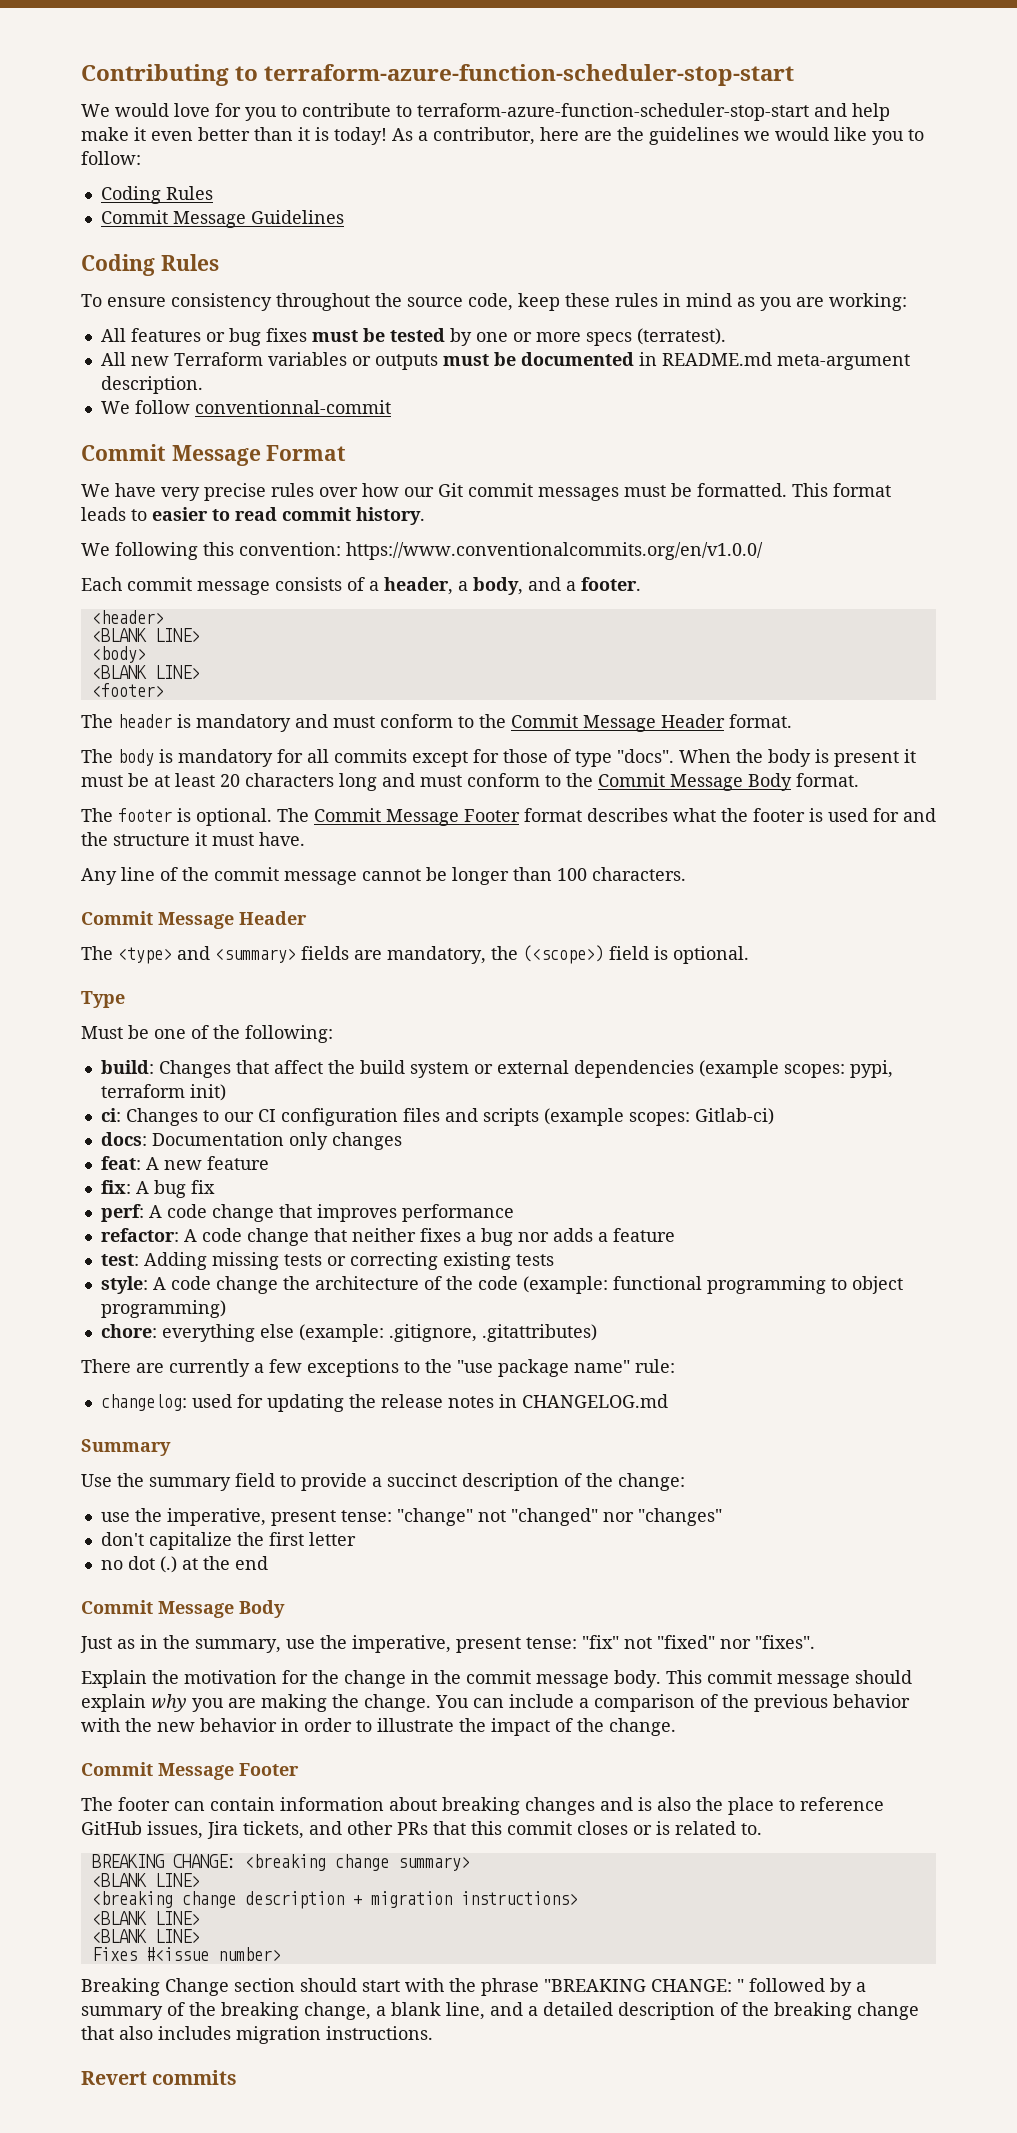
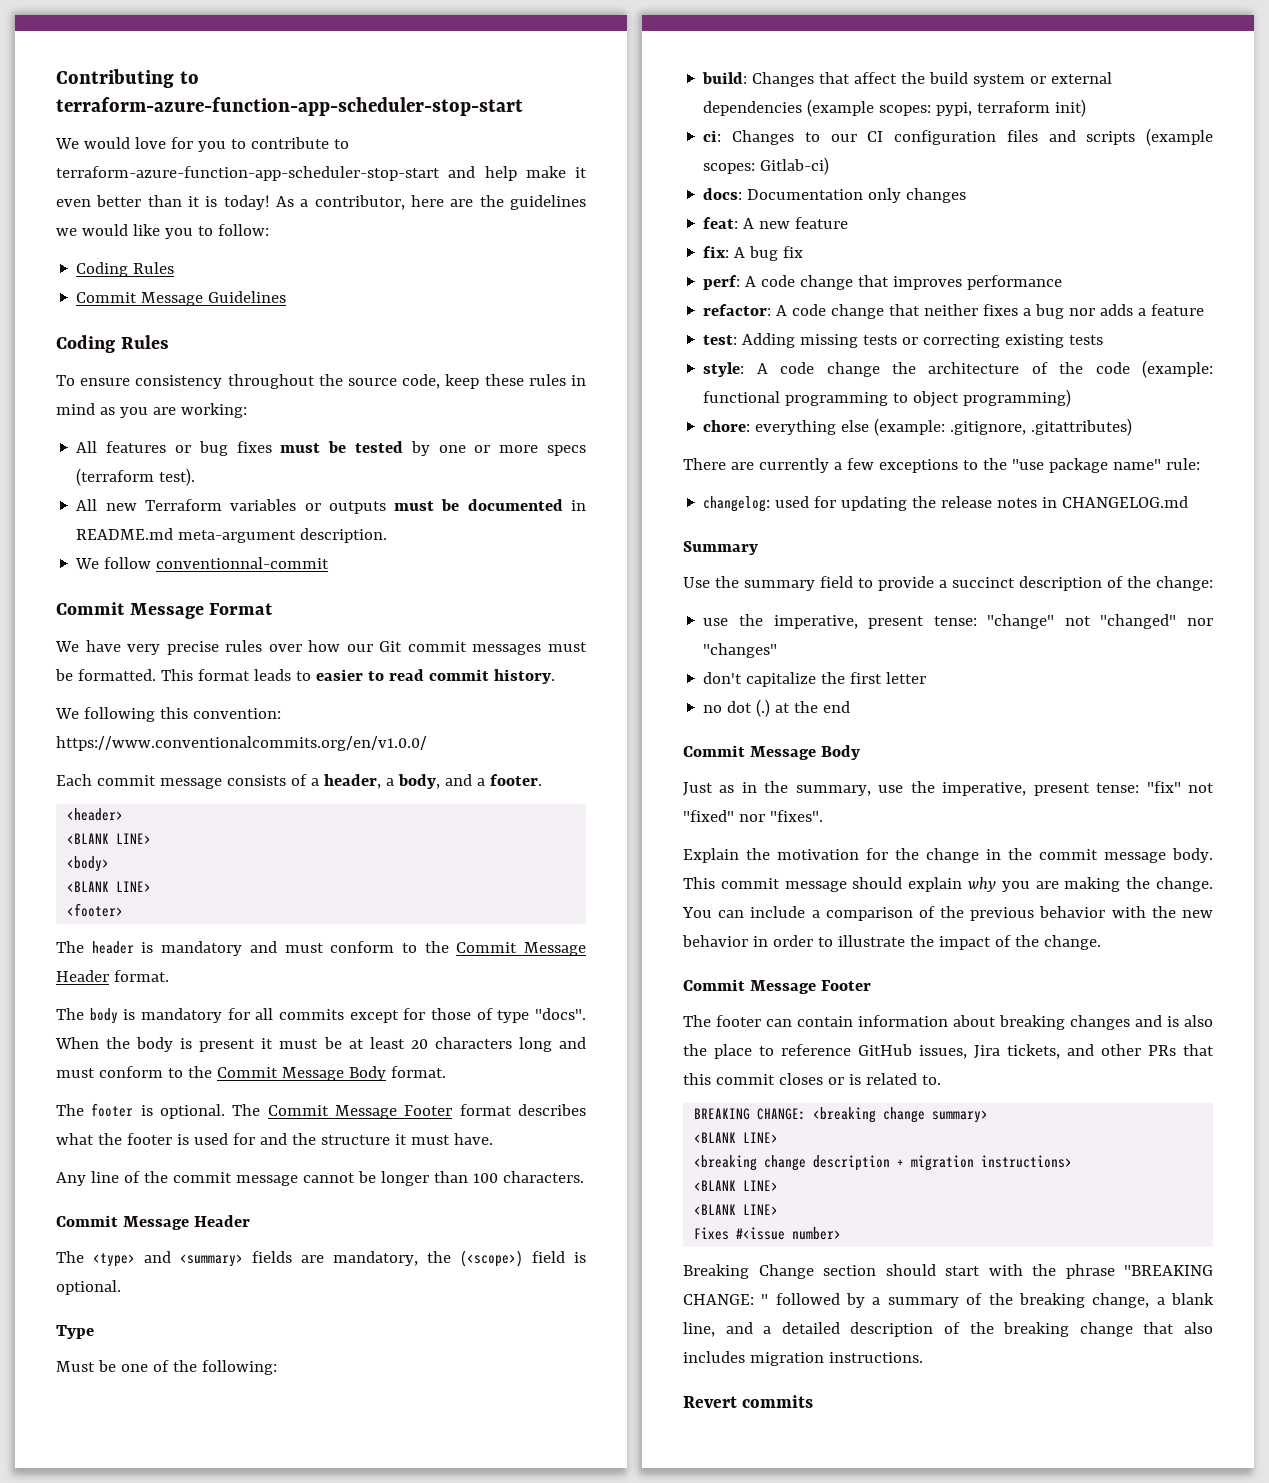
[264,64,795,86] terraform-azure-function-scheduler-stop-start -> [56,97,523,116] terraform-azure-function-app-scheduler-stop-start
[417,103,809,121] terraform-azure-function-scheduler-stop-start -> [56,166,440,181] terraform-azure-function-app-scheduler-stop-start
[636,328,726,345] (terratest). -> [76,468,196,486] (terraform test).

